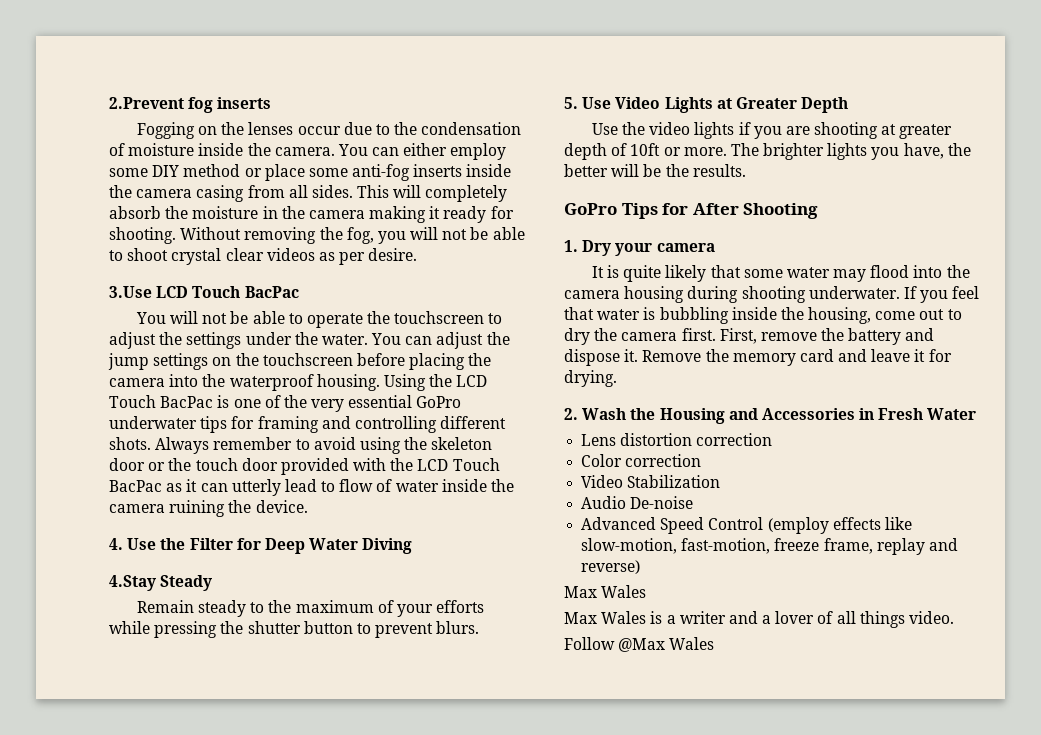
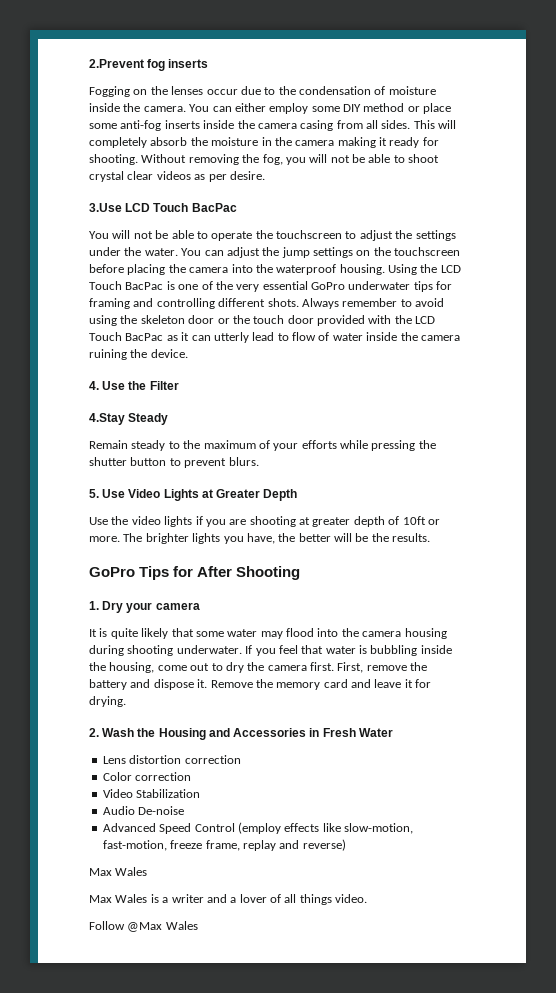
[236,538,413,554] for Deep Water Diving -> (179, 385) none

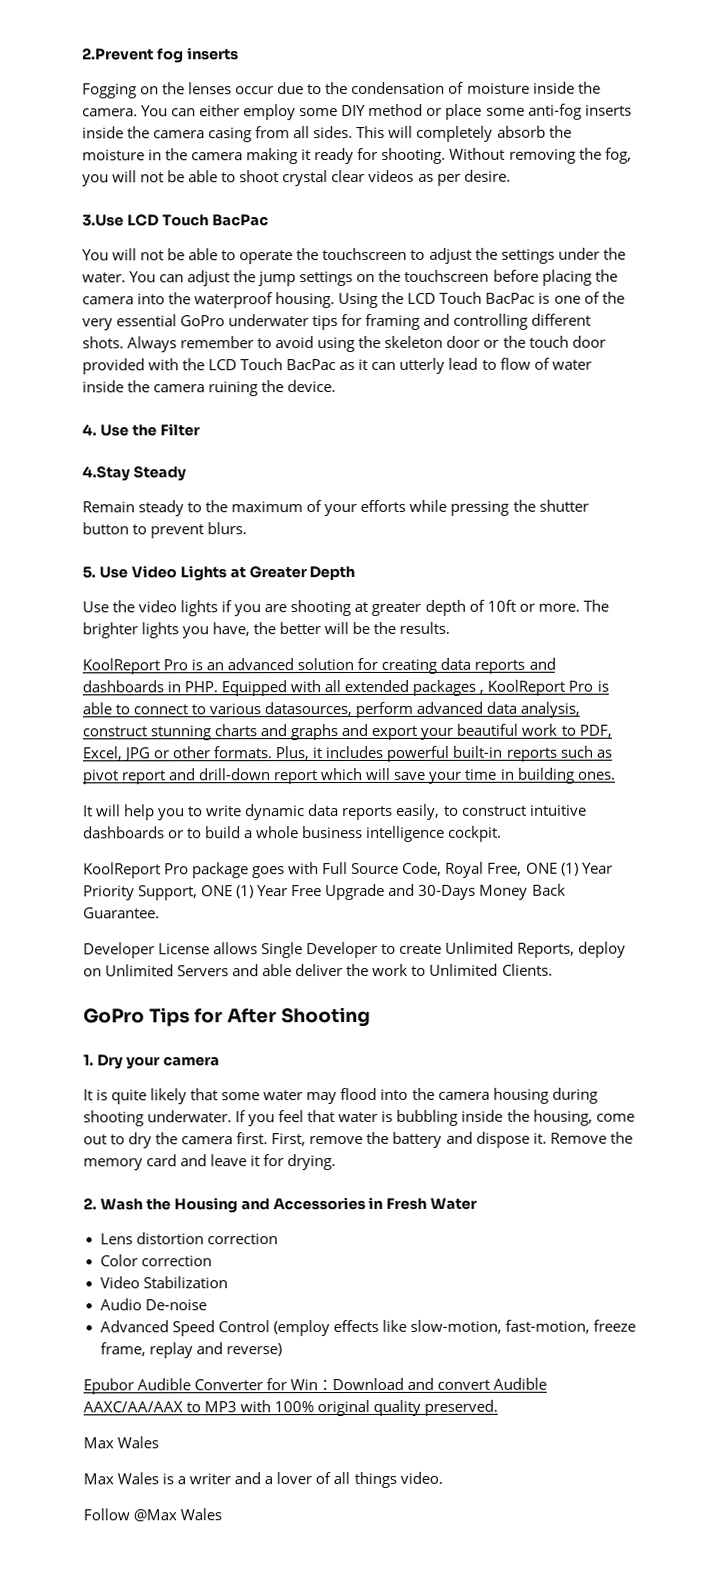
(431, 537) none -> [82,657,556,675] [82,679,609,697] [82,701,581,719] [82,723,612,741] [82,745,612,762] [82,767,615,785] [83,803,587,821] [83,825,503,842] [83,861,613,879] [83,883,566,901] [83,907,160,919] [83,941,627,959] [83,963,553,977] // KoolReport Pro is an advanced solution for creating data reports and dashboards in PHP. Equipped with all extended packages , KoolReport Pro is able to connect to various datasources, perform advanced data analysis, construct stunning charts and graphs and export your beautiful work to PDF, Excel, JPG or other formats. Plus, it includes powerful built-in reports such as pivot report and drill-down report which will save your time in building ones. // It will help you to write dynamic data reports easily, to construct intuitive dashboards or to build a whole business intelligence cockpit. // KoolReport Pro package goes with Full Source Code, Royal Free, ONE (1) Year Priority Support, ONE (1) Year Free Upgrade and 30-Days Money Back Guarantee. // Developer License allows Single Developer to create Unlimited Reports, deploy on Unlimited Servers and able deliver the work to Unlimited Clients.
(346, 845) none -> [83,1377,548,1395] [83,1399,499,1417] // Epubor Audible Converter for Win：Download and convert Audible AAXC/AA/AAX to MP3 with 100% original quality preserved.

